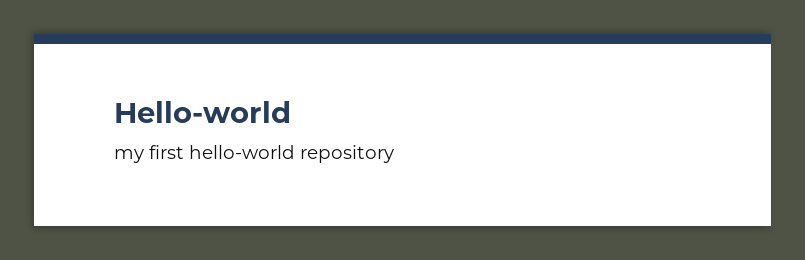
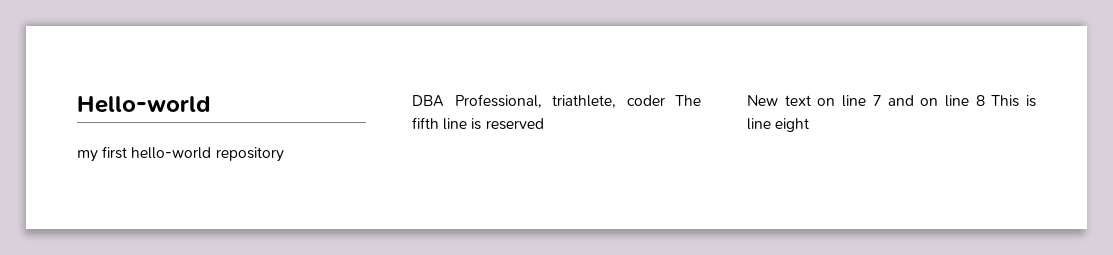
(394, 154) none -> [412,94,701,108] [412,117,544,130] [747,95,1036,107] [747,118,810,132] // DBA Professional, triathlete, coder The fifth line is reserved // New text on line 7 and on line 8 This is line eight

